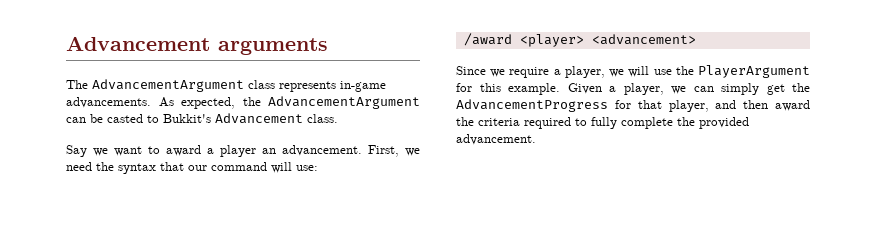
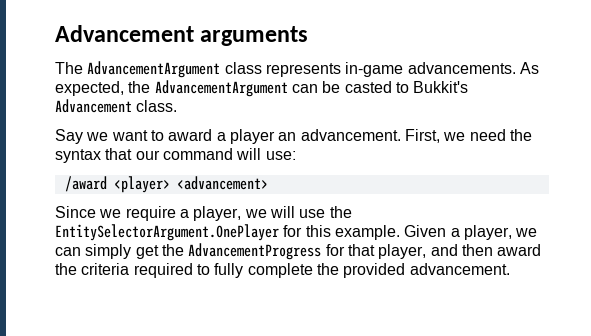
[698,65,810,78] PlayerArgument -> [55,224,279,241] EntitySelectorArgument.OnePlayer

